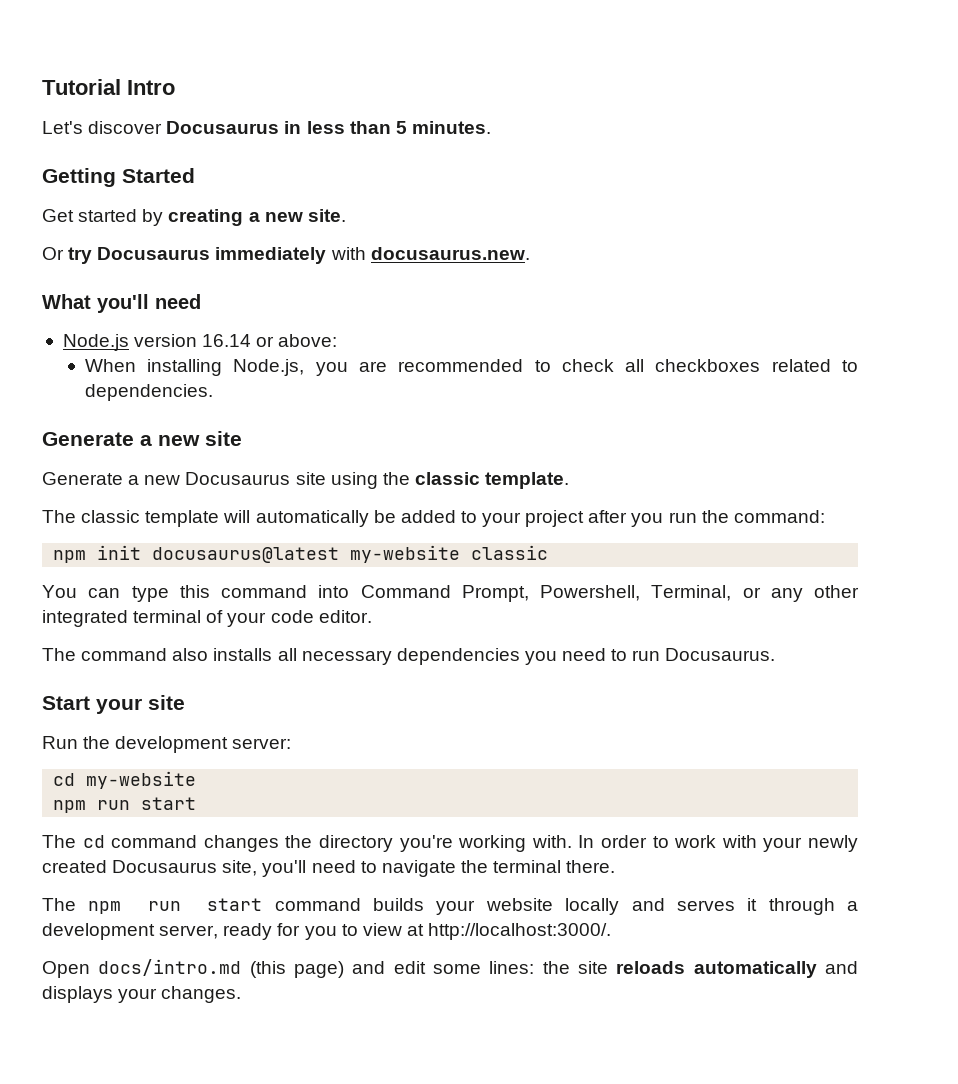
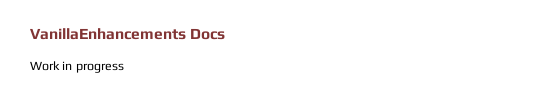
[42,79,175,95] [42,121,491,134] [42,168,195,187] [42,209,346,226] [42,247,530,264] [42,294,201,313] [62,334,338,351] [84,359,859,376] [84,384,213,401] [42,431,242,446] [42,472,570,489] [42,510,825,527] [53,545,549,563] [42,585,859,602] [42,610,372,627] [42,648,776,665] [42,695,185,714] [42,736,292,753] [53,771,197,789] [53,797,197,813] [42,835,859,852] [42,860,616,877] [42,898,858,915] [42,923,612,940] [42,959,858,978] [42,986,242,1003] Tutorial Intro // Let's discover Docusaurus in less than 5 minutes. // Getting Started // Get started by creating a new site. // Or try Docusaurus immediately with docusaurus.new. // What you'll need // Node.js version 16.14 or above: // When installing Node.js, you are recommended to check all checkboxes related to dependencies. // Generate a new site // Generate a new Docusaurus site using the classic template. // The classic template will automatically be added to your project after you run the command: // npm init docusaurus@latest my-website classic // You can type this command into Command Prompt, Powershell, Terminal, or any other integrated terminal of your code editor. // The command also installs all necessary dependencies you need to run Docusaurus. // Start your site // Run the development server: // cd my-website // npm run start // The cd command changes the directory you're working with. In order to work with your newly created Docusaurus site, you'll need to navigate the terminal there. // The npm run start command builds your website locally and serves it through a development server, ready for you to view at http://localhost:3000/. // Open docs/intro.md (this page) and edit some lines: the site reloads automatically and displays your changes. -> [30,28,226,40] [30,61,124,73] VanillaEnhancements Docs // Work in progress

